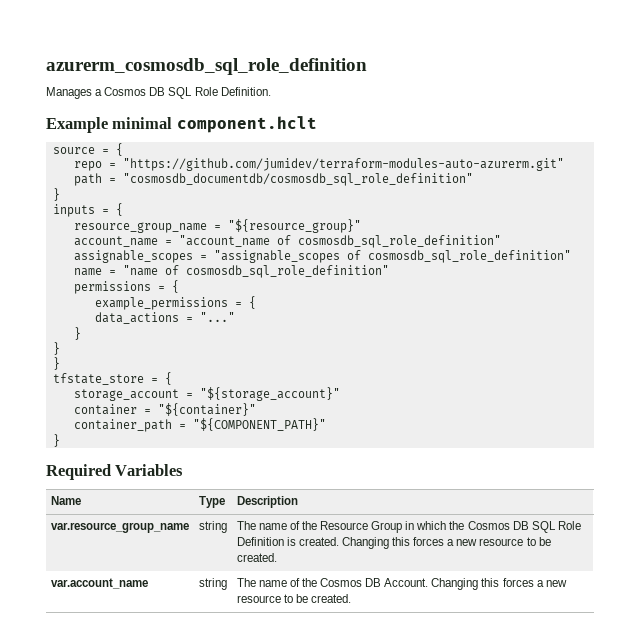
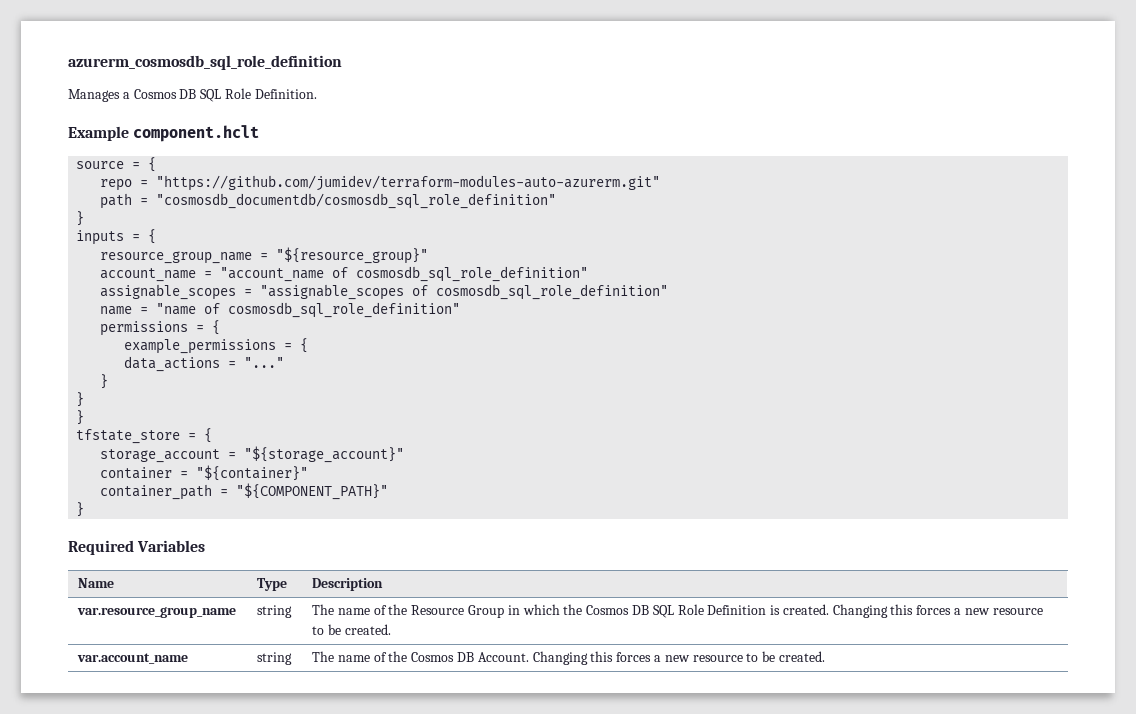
[112,117,173,129] minimal -> (129, 133) none

